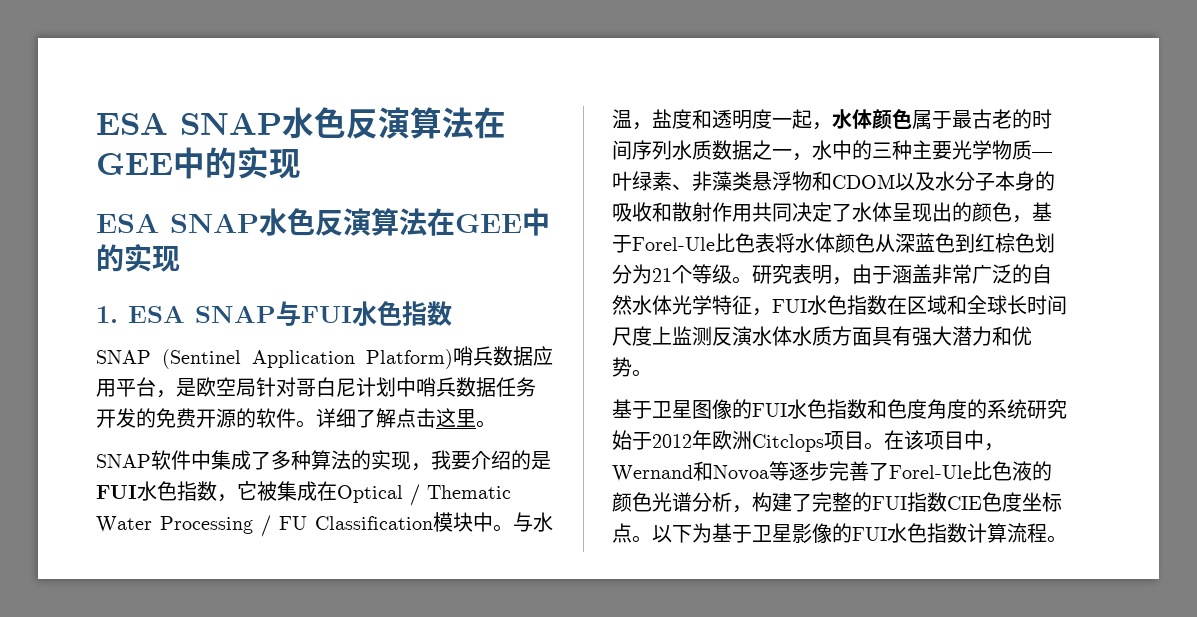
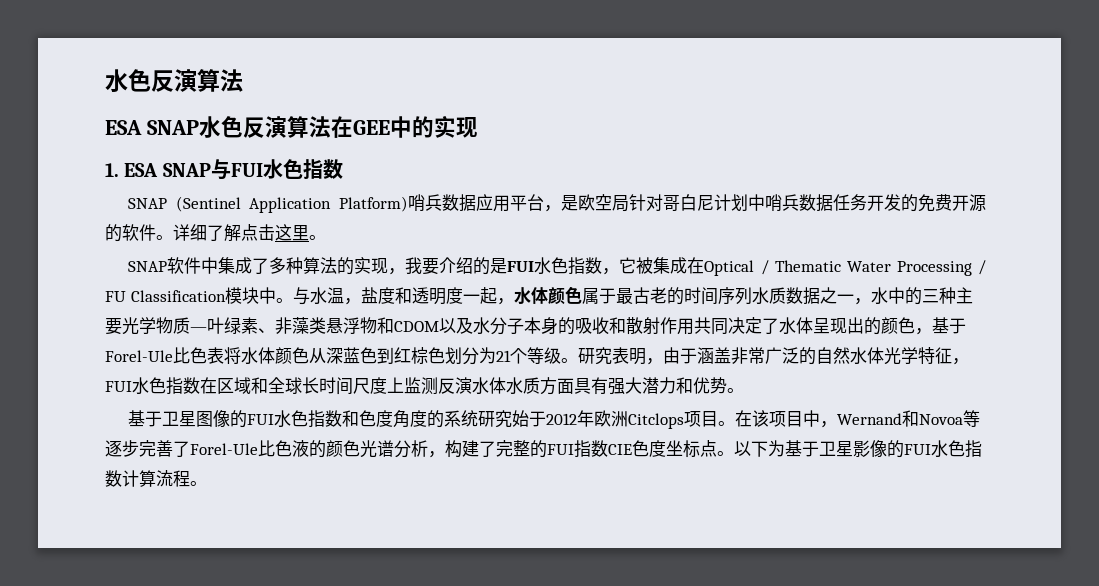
[96,107,506,139] [96,147,301,179] ESA SNAP水色反演算法在GEE中的实现 -> [105,69,243,92] 水色反演算法

